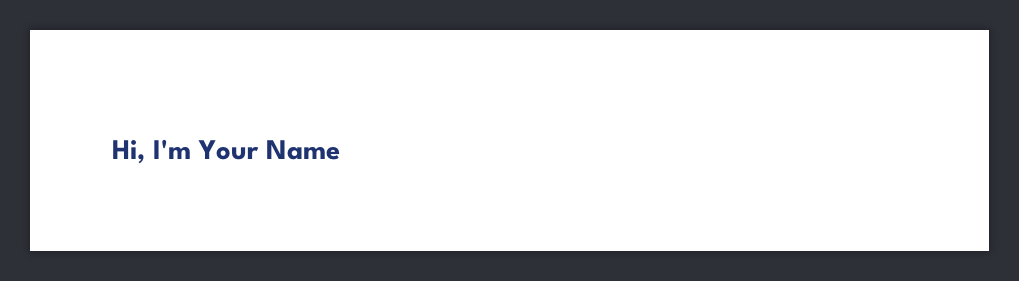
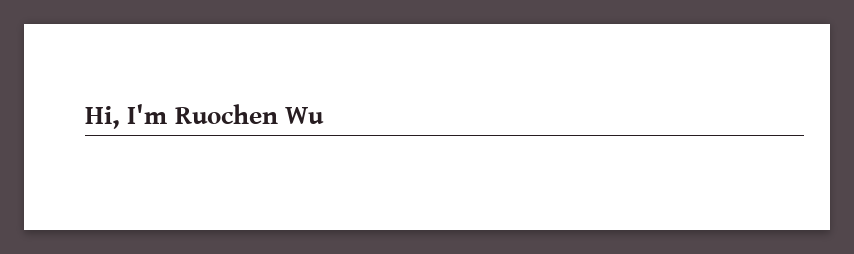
[198,140,340,160] Your Name -> [174,104,324,124] Ruochen Wu

